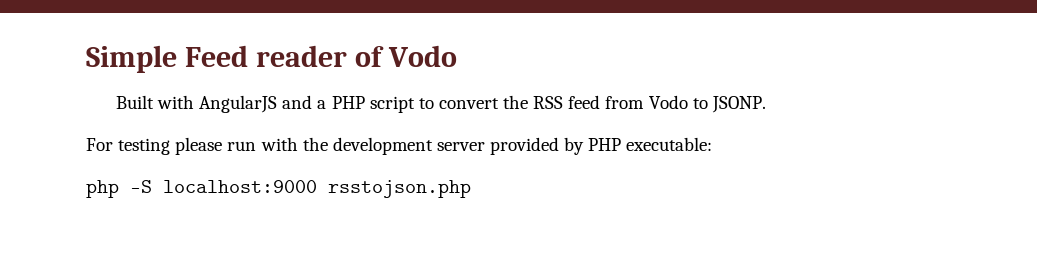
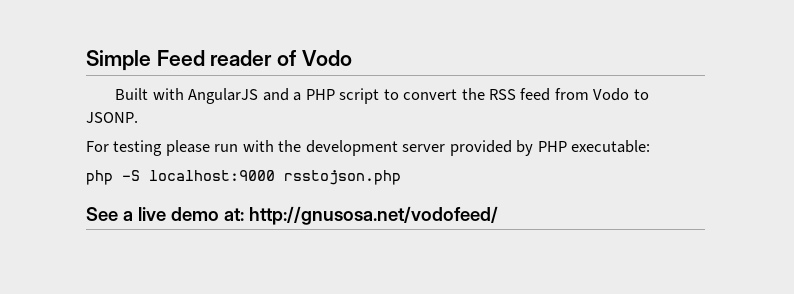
(471, 189) none -> [86,206,498,225] // See a live demo at: http://gnusosa.net/vodofeed/

